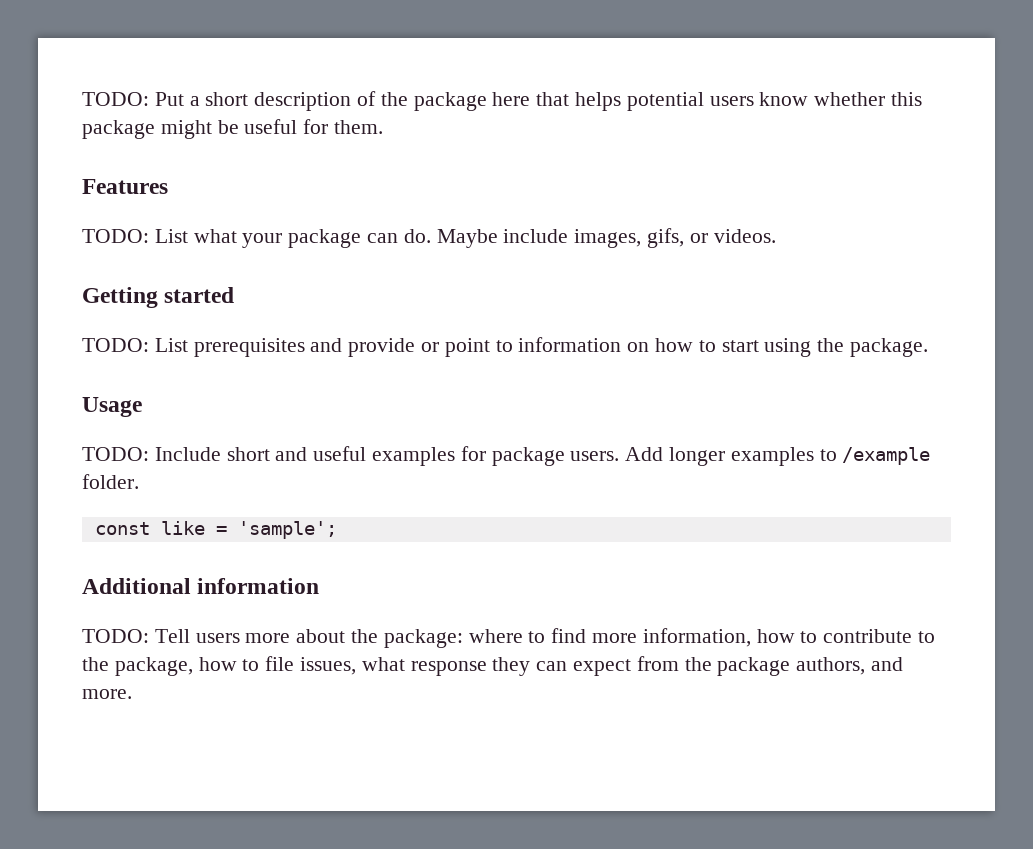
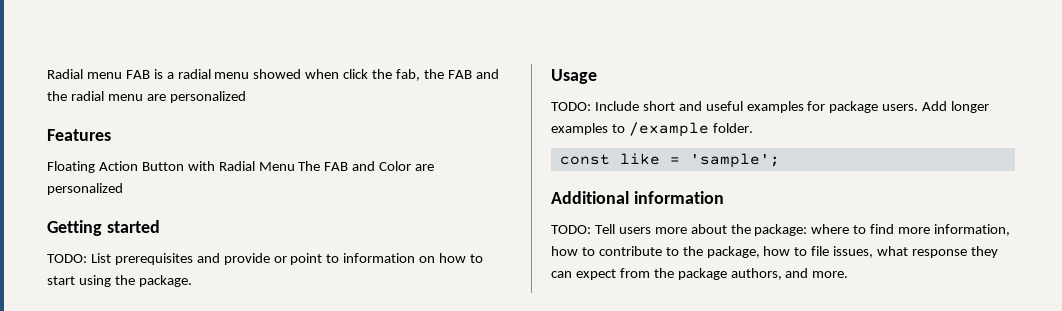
[82,91,923,111] [82,119,384,139] [82,179,168,194] [82,228,776,248] TODO: Put a short description of the package here that helps potential users know whether this package might be useful for them. // Features // TODO: List what your package can do. Maybe include images, gifs, or videos. -> [47,69,499,81] [47,91,246,103] [47,129,111,141] [47,161,435,173] [47,183,123,195] Radial menu FAB is a radial menu showed when click the fab, the FAB and the radial menu are personalized // Features // Floating Action Button with Radial Menu The FAB and Color are personalized

